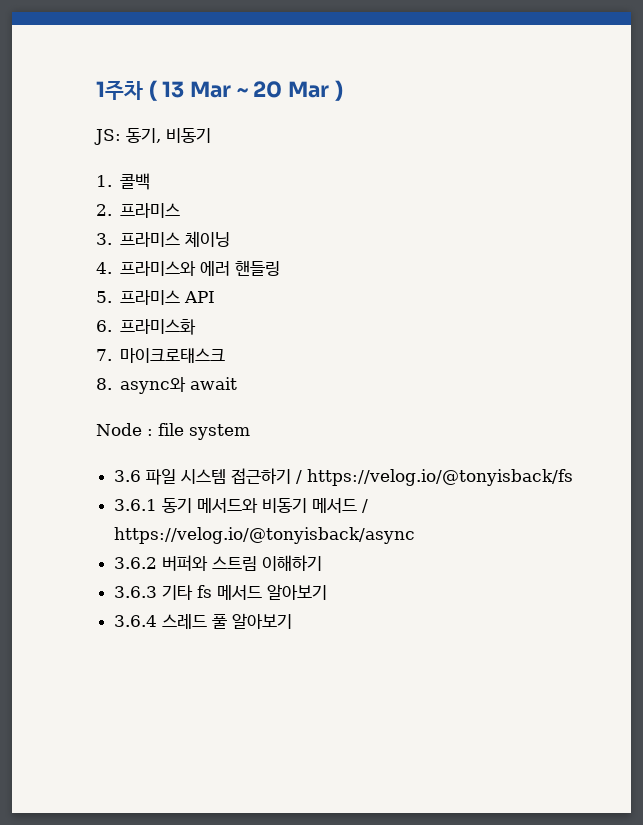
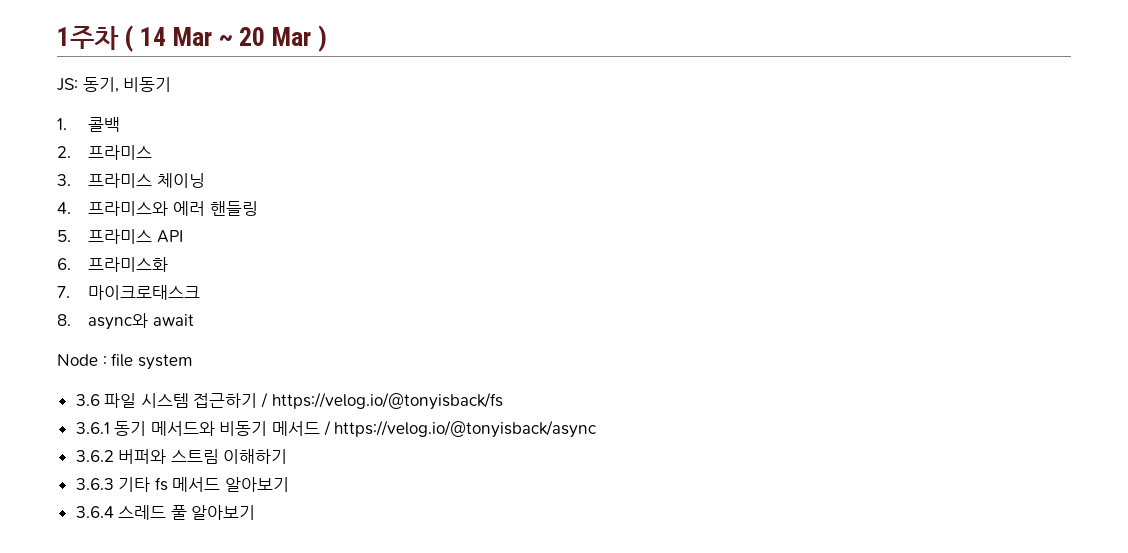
[162,81,185,98] 13 -> [139,27,166,46] 14

